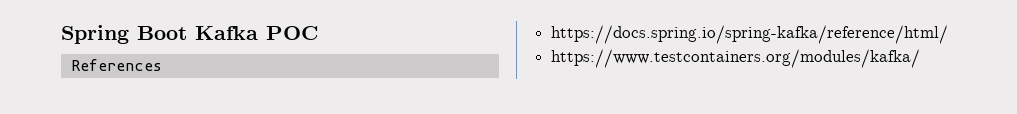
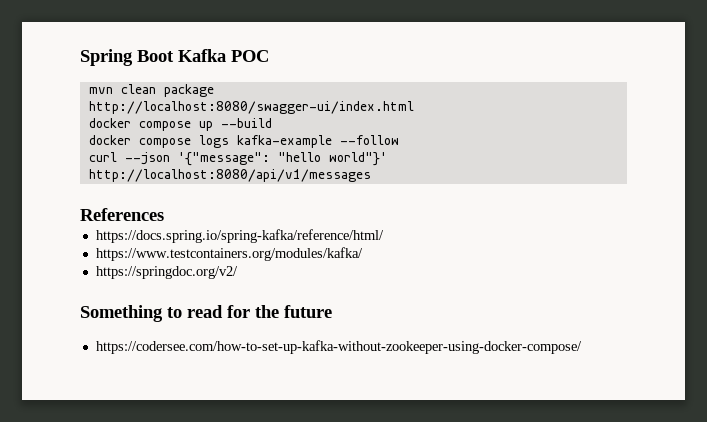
[70,59,162,71] [551,25,949,44] [551,49,921,68] References // https://docs.spring.io/spring-kafka/reference/html/ // https://www.testcontainers.org/modules/kafka/ -> [88,84,214,97] [88,101,414,114] [88,118,272,131] [88,135,399,148] [88,152,387,166] [88,169,371,182] [80,208,164,221] [95,229,384,243] [95,247,363,261] [95,266,238,279] [80,305,332,322] [95,340,582,354] mvn clean package // http://localhost:8080/swagger-ui/index.html // docker compose up --build // docker compose logs kafka-example --follow // curl --json '{"message": "hello world"}' http://localhost:8080/api/v1/messages // References // https://docs.spring.io/spring-kafka/reference/html/ // https://www.testcontainers.org/modules/kafka/ // https://springdoc.org/v2/ // Something to read for the future // https://codersee.com/how-to-set-up-kafka-without-zookeeper-using-docker-compose/

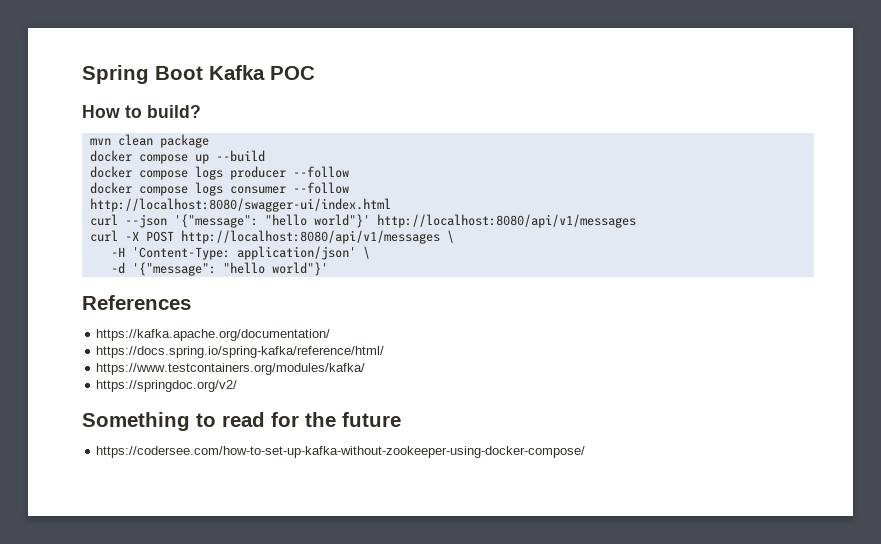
(269, 56) none -> [82,105,201,118] // How to build?
[88,101,414,114] // http://localhost:8080/swagger-ui/index.html -> (209, 141) none
[236,135,399,148] kafka-example --follow -> [229,166,349,180] [89,182,349,196] [89,198,391,212] producer --follow // docker compose logs consumer --follow // http://localhost:8080/swagger-ui/index.html
(371, 175) none -> [89,230,454,244] [110,246,370,260] [110,262,328,276] // curl -X POST http://localhost:8080/api/v1/messages \ // -H 'Content-Type: application/json' \ // -d '{"message": "hello world"}'
(164, 214) none -> [96,329,331,341] // https://kafka.apache.org/documentation/

